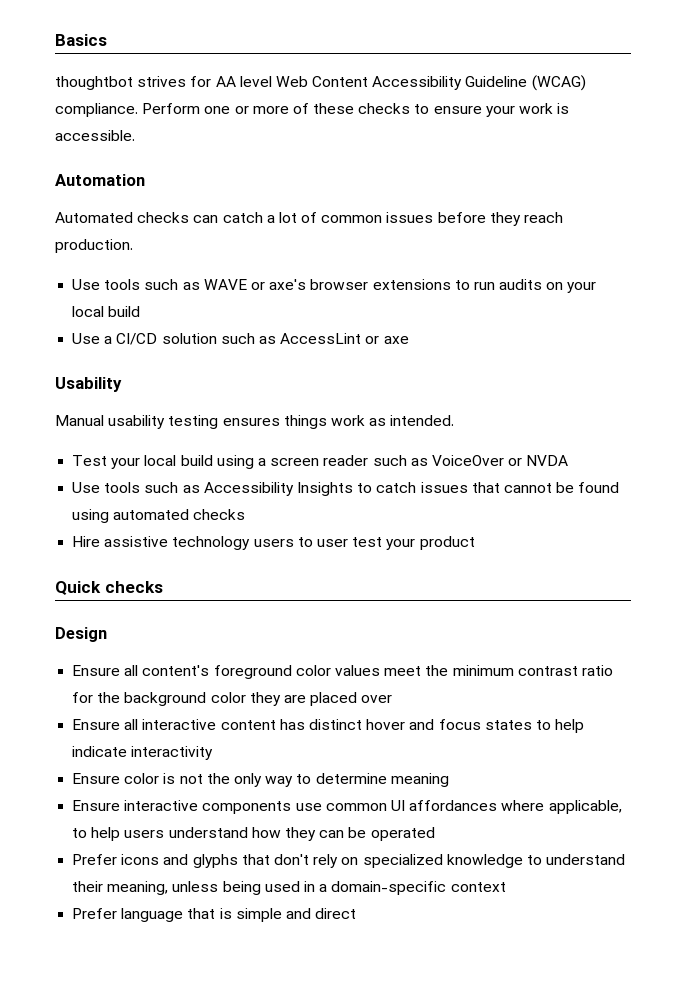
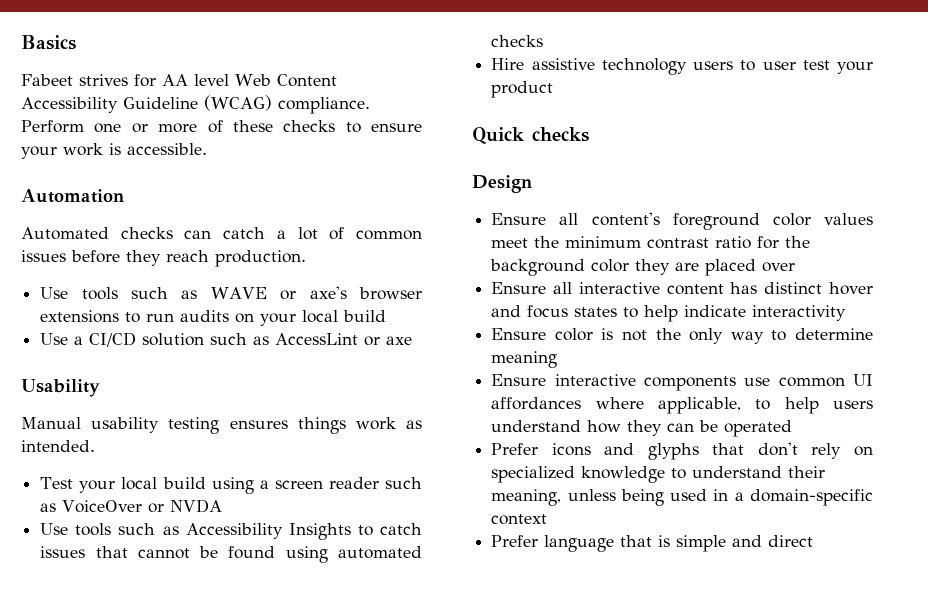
[55,76,133,90] thoughtbot -> [21,74,73,86] Fabeet

